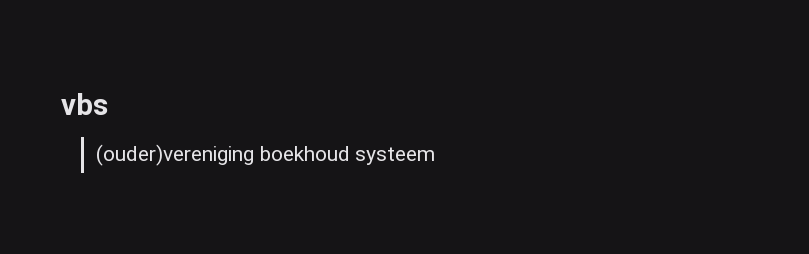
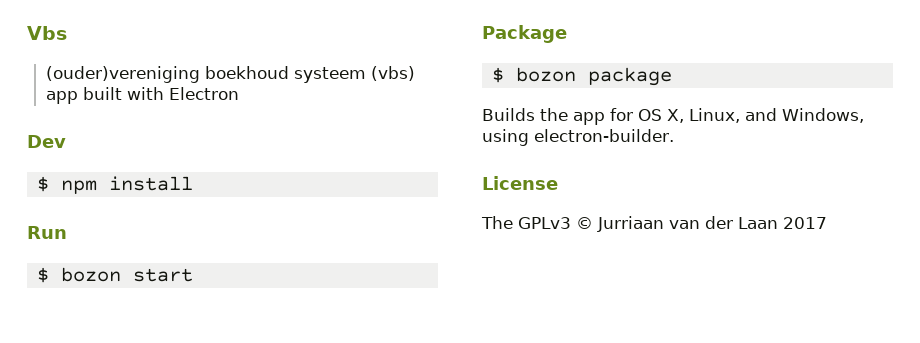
[61,93,108,115] vbs -> [27,26,67,40] Vbs
(436, 156) none -> [370,66,415,81] [45,87,239,104] [27,135,66,148] [36,176,193,194] [27,226,67,239] [36,267,193,283] [482,25,567,43] [491,67,672,86] [482,108,864,125] [482,129,674,146] [482,176,558,190] [481,216,827,232] (vbs) app built with Electron // Dev // $ npm install // Run // $ bozon start // Package // $ bozon package // Builds the app for OS X, Linux, and Windows, using electron-builder. // License // The GPLv3 © Jurriaan van der Laan 2017

